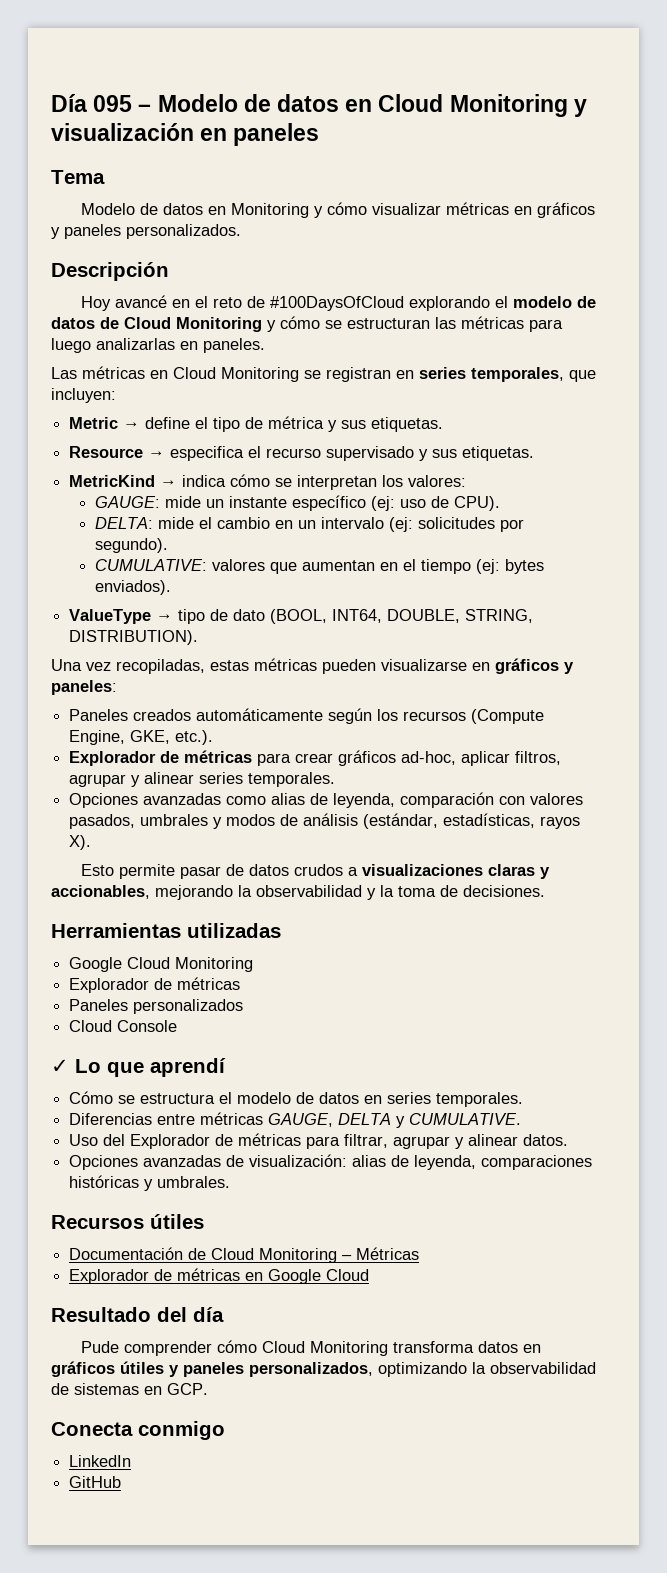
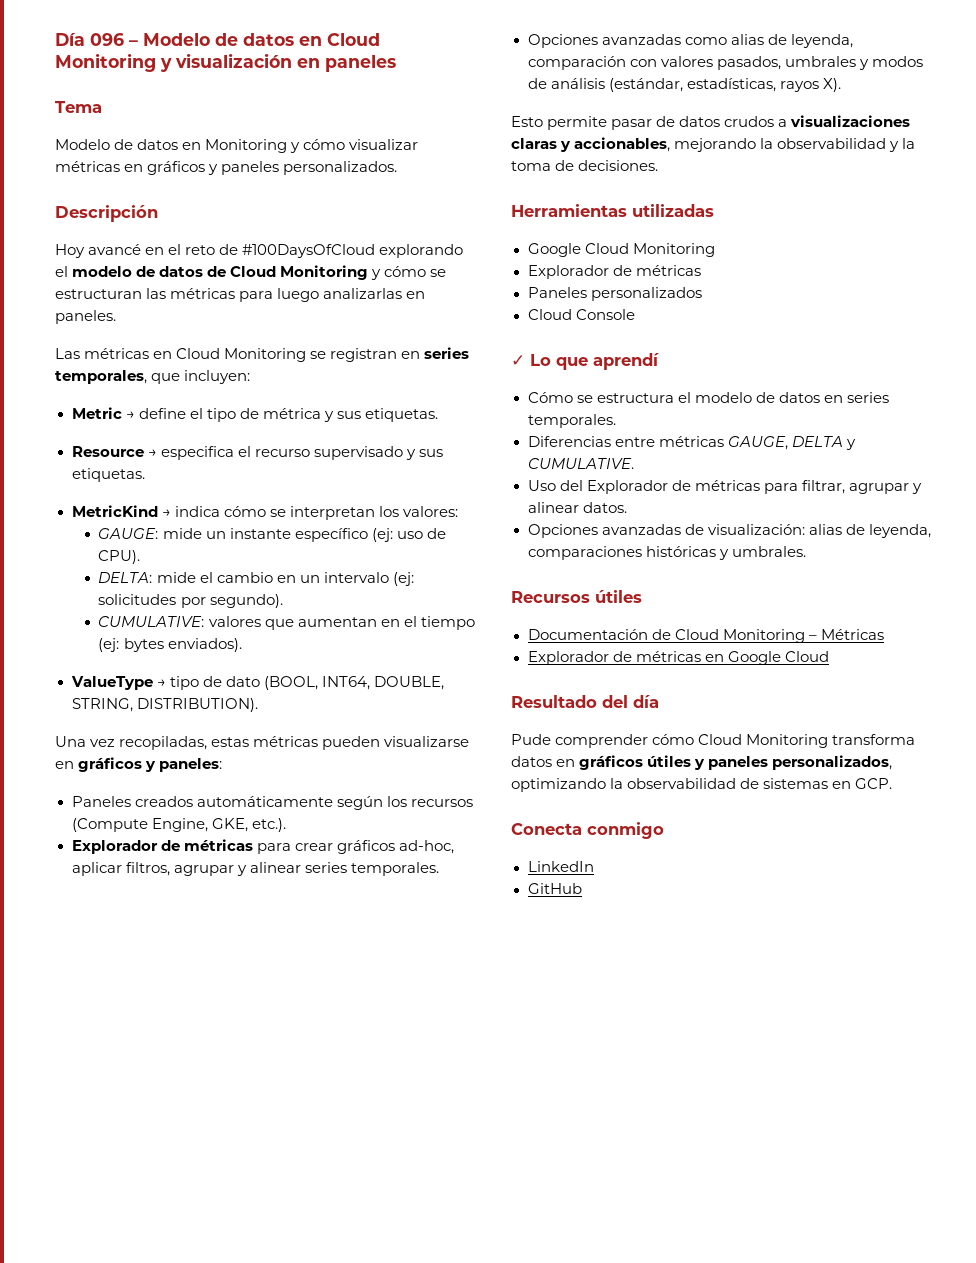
[93,95,133,112] 095 -> [90,33,124,46] 096

